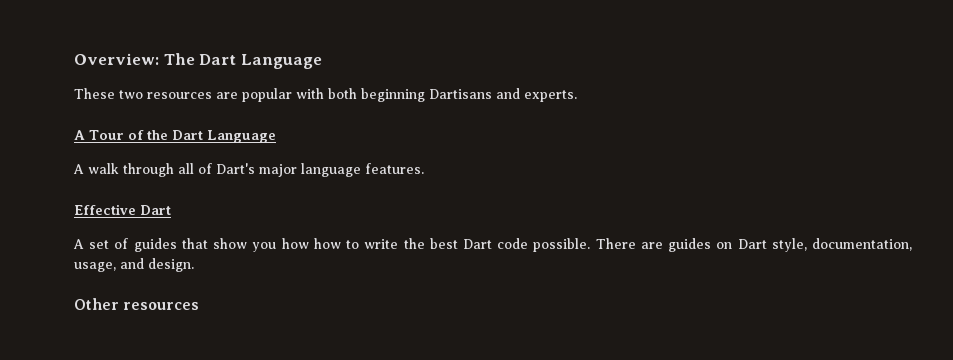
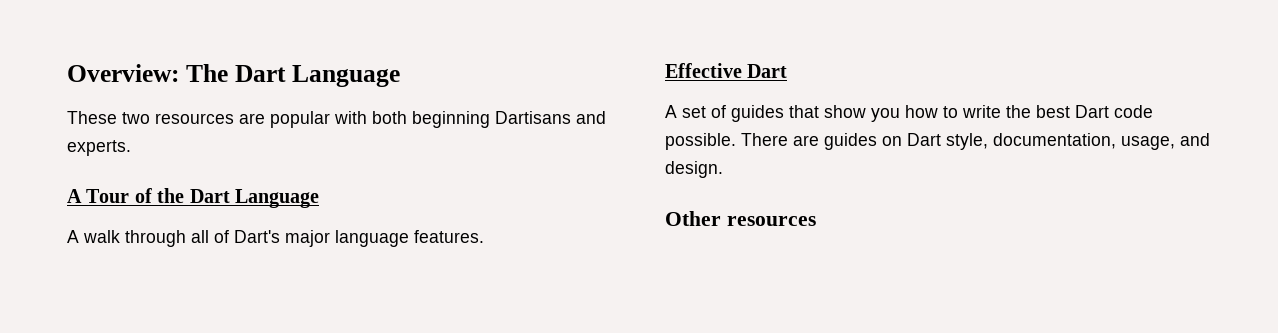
[313,238,341,249] how -> (938, 111) none

